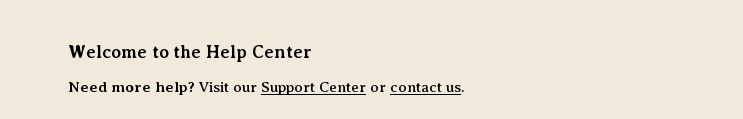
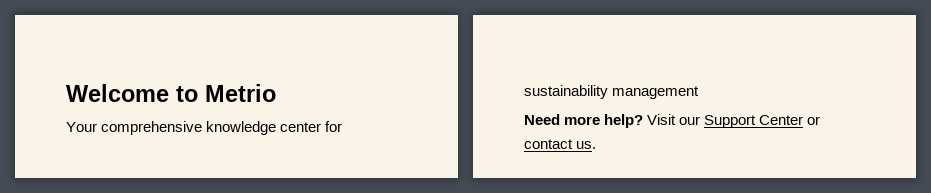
[173,45,312,62] the Help Center -> [205,84,276,102] [66,121,343,135] [524,85,700,99] Metrio // Your comprehensive knowledge center for sustainability management

